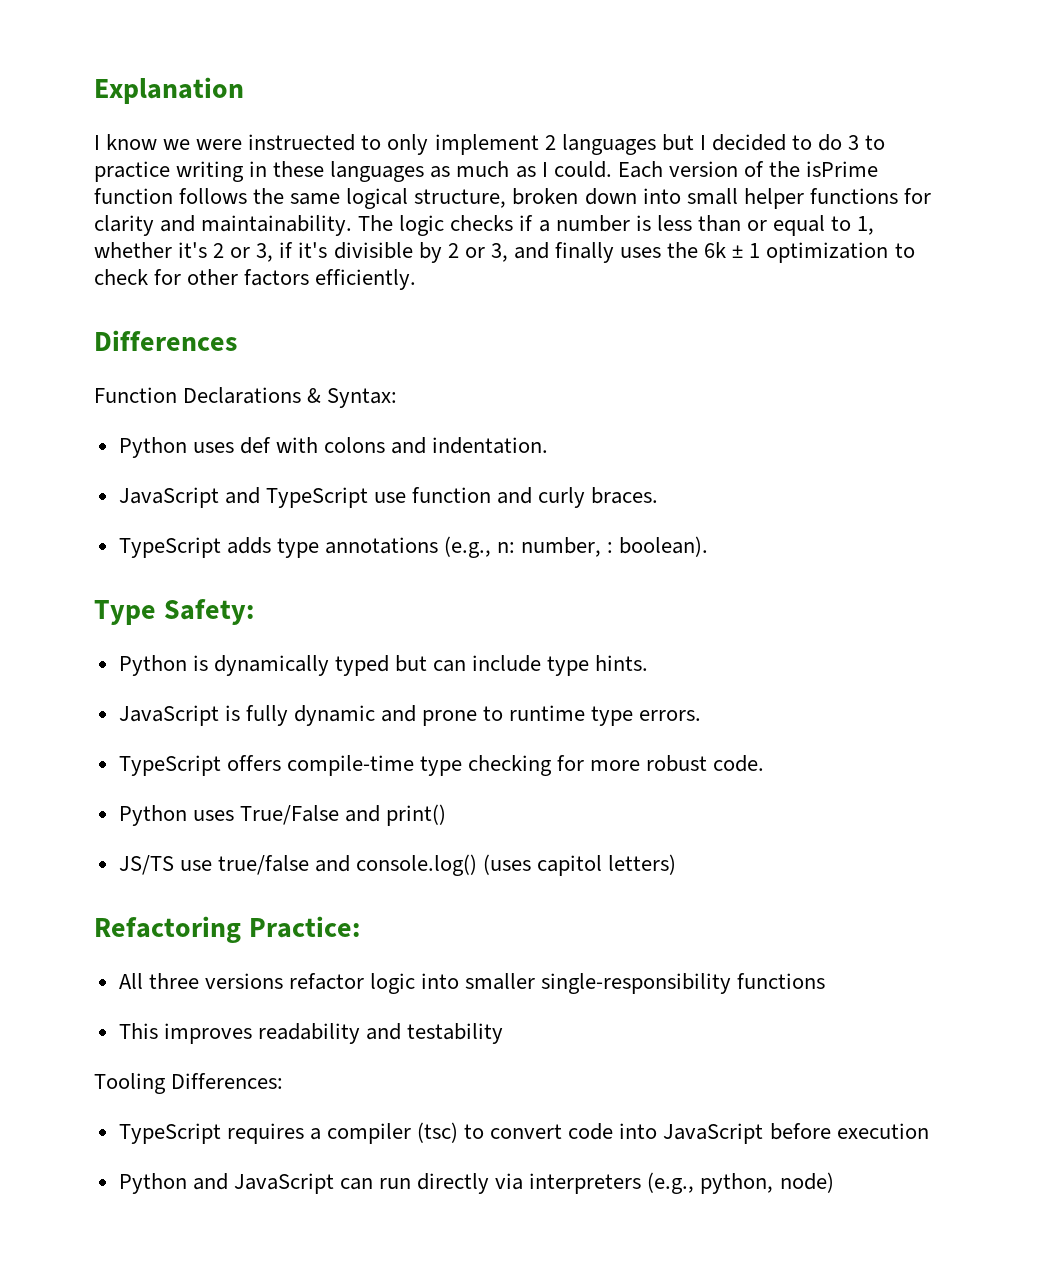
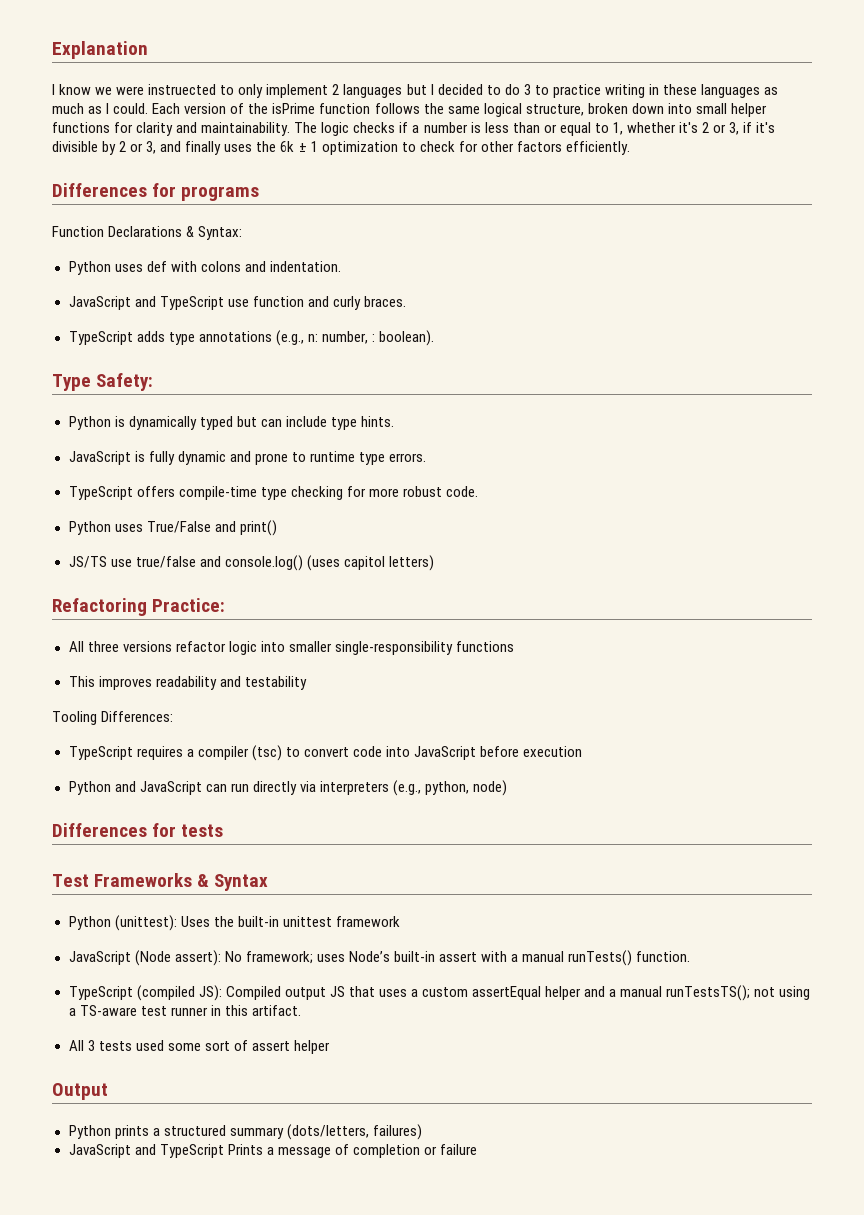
(237, 340) none -> [152,183,260,201] for programs
(834, 1182) none -> [52,823,224,837] [52,873,269,891] [68,915,400,931] [68,950,691,966] [68,985,811,1001] [68,1005,301,1016] [68,1040,330,1054] [52,1083,108,1100] [68,1124,422,1140] [68,1144,477,1158] // Differences for tests // Test Frameworks & Syntax // Python (unittest): Uses the built-in unittest framework // JavaScript (Node assert): No framework; uses Node’s built-in assert with a manual runTests() function. // TypeScript (compiled JS): Compiled output JS that uses a custom assertEqual helper and a manual runTestsTS(); not using a TS-aware test runner in this artifact. // All 3 tests used some sort of assert helper // Output // Python prints a structured summary (dots/letters, failures) // JavaScript and TypeScript Prints a message of completion or failure

